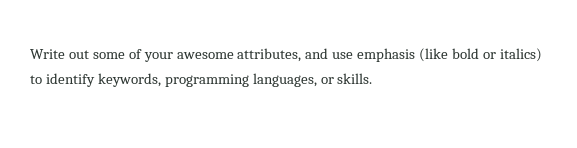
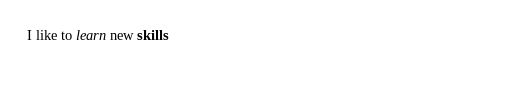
[30,48,542,62] [30,73,373,87] Write out some of your awesome attributes, and use emphasis (like bold or italics) to identify keywords, programming languages, or skills. -> [27,30,169,40] I like to learn new skills

